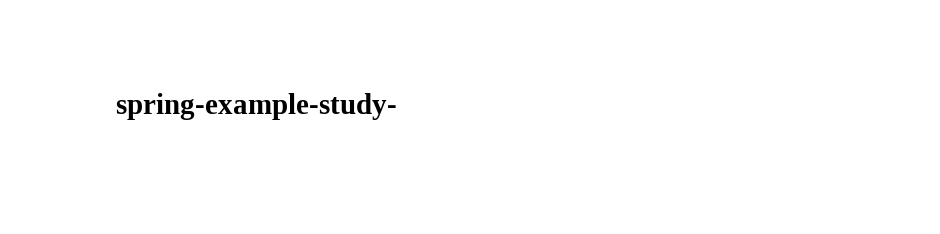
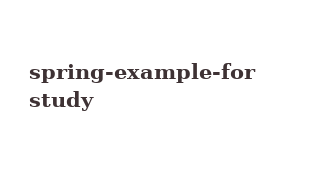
[116,93,397,120] spring-example-study- -> [29,63,256,83] [29,91,94,111] spring-example-for study

